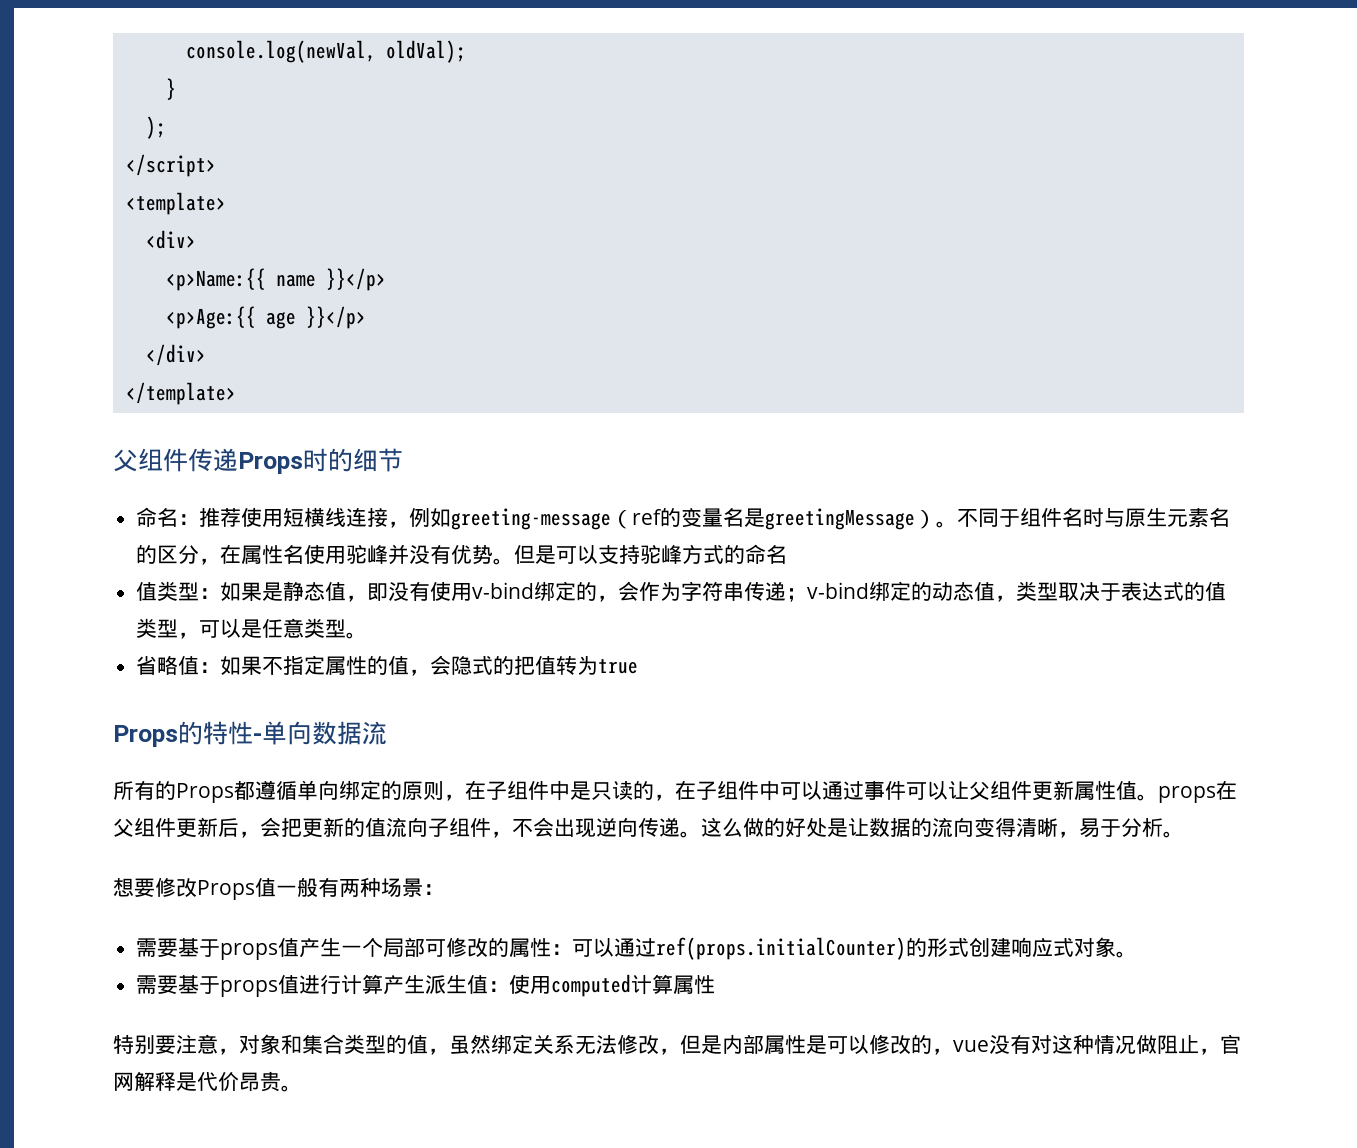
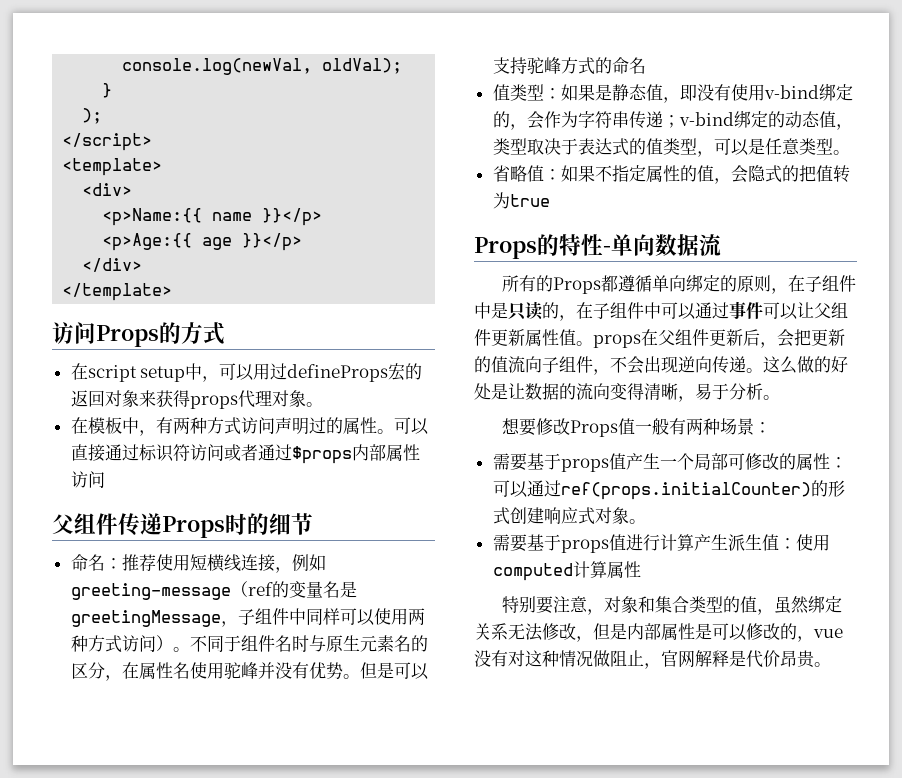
(236, 393) none -> [52,322,225,347] [70,363,423,382] [70,390,323,409] [70,417,429,436] [70,444,420,464] [70,471,105,488] // 访问Props的方式 // 在script setup中，可以用过defineProps宏的返回对象来获得props代理对象。 // 在模板中，有两种方式访问声明过的属性。可以直接通过标识符访问或者通过$props内部属性访问
(916, 519) none -> [220,608,425,627] [70,635,156,653] ，子组件中同样可以使用两种方式访问

